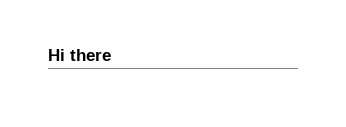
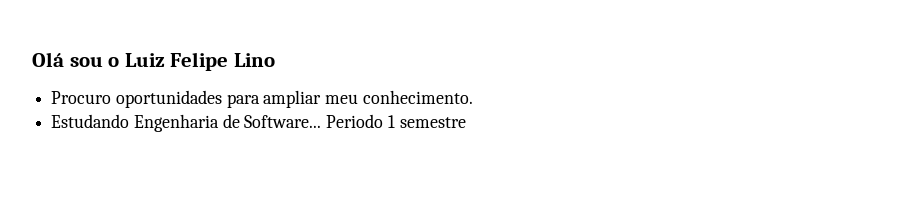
[48,49,111,61] Hi there -> [32,52,275,71] [51,90,473,108] [51,114,466,132] Olá sou o Luiz Felipe Lino // Procuro oportunidades para ampliar meu conhecimento. // Estudando Engenharia de Software... Periodo 1 semestre

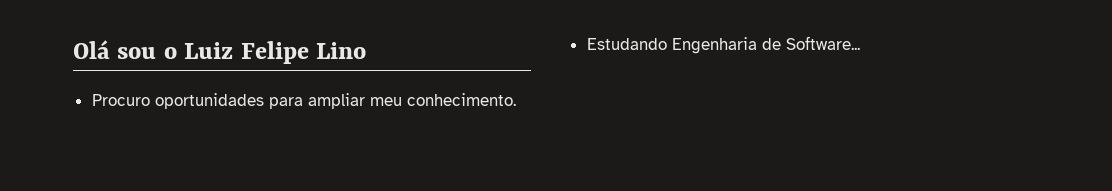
[326,114,466,128] Periodo 1 semestre -> (860, 43) none

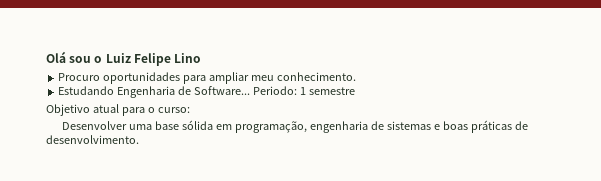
(860, 43) none -> [252,86,355,95] [46,104,190,116] [62,120,528,133] [46,135,139,144] Periodo: 1 semestre // Objetivo atual para o curso: // Desenvolver uma base sólida em programação, engenharia de sistemas e boas práticas de desenvolvimento.

